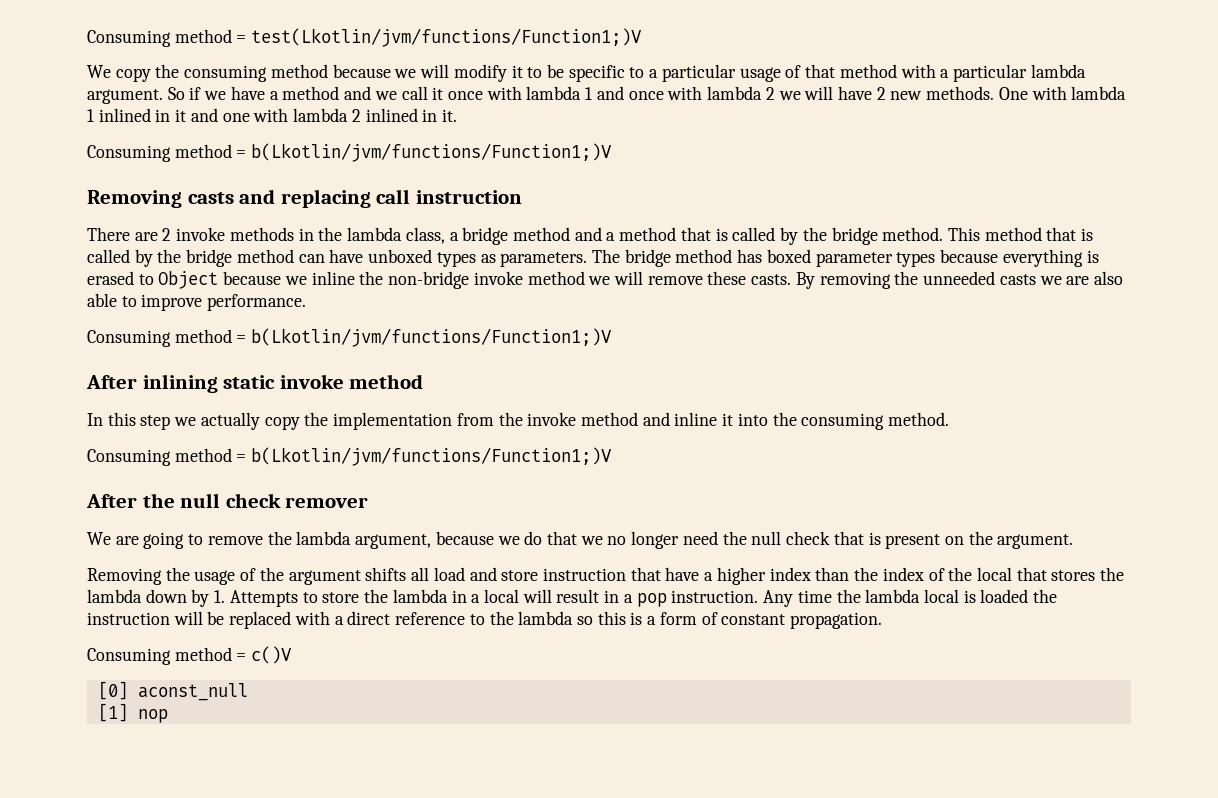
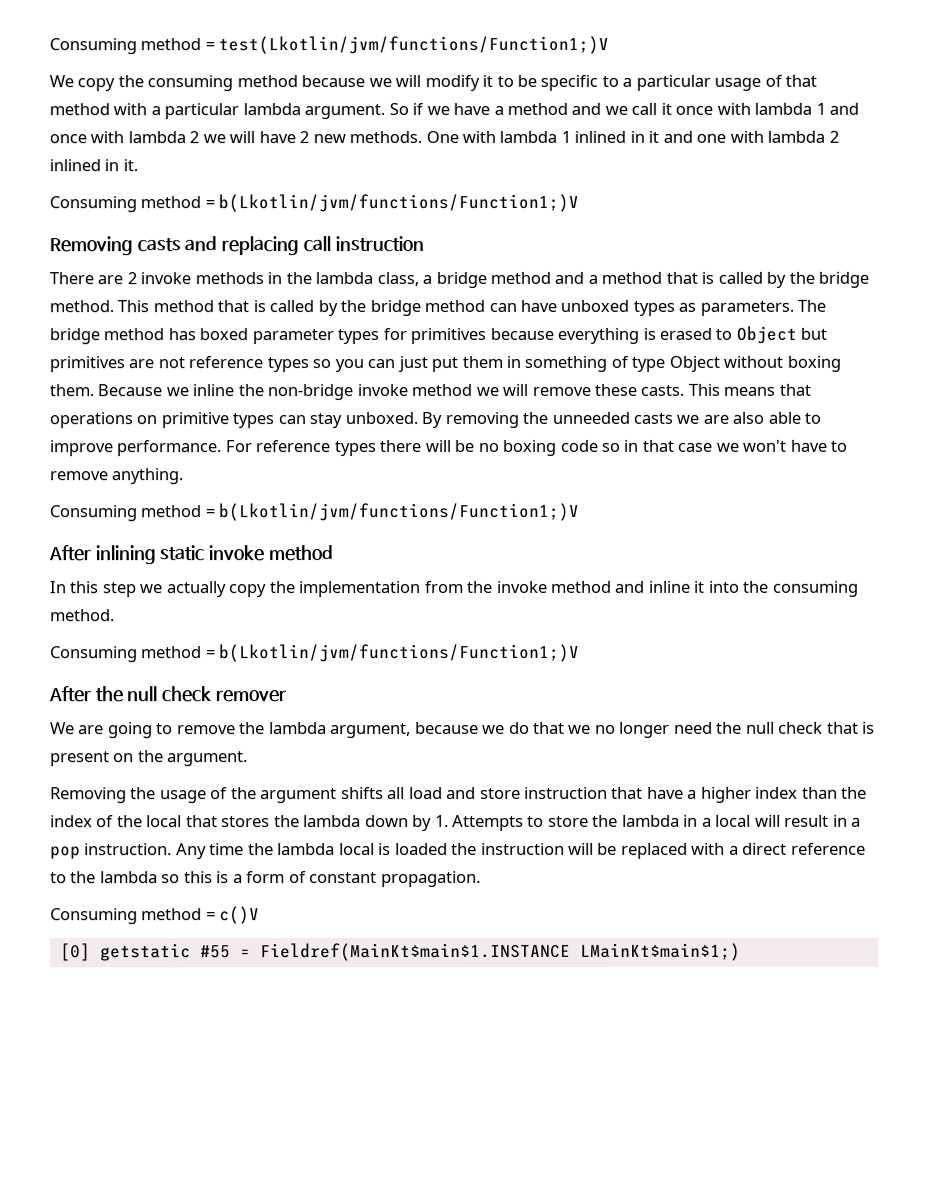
(936, 259) none -> [382,327,487,345] for primitives
[223,271,282,285] because -> [800,327,828,340] [49,355,841,373] [49,384,163,397] but primitives are not reference types so you can just put them in something of type Object without boxing them. Because
(792, 279) none -> [687,383,811,396] [49,412,418,429] This means that operations on primitive types can stay unboxed.
(307, 302) none -> [224,439,848,457] [49,468,184,485] For reference types there will be no boxing code so in that case we won't have to remove anything.
[137,683,248,701] [97,703,168,723] aconst_null // [1] nop -> [99,942,741,962] getstatic #55 = Fieldref(MainKt$main$1.INSTANCE LMainKt$main$1;)

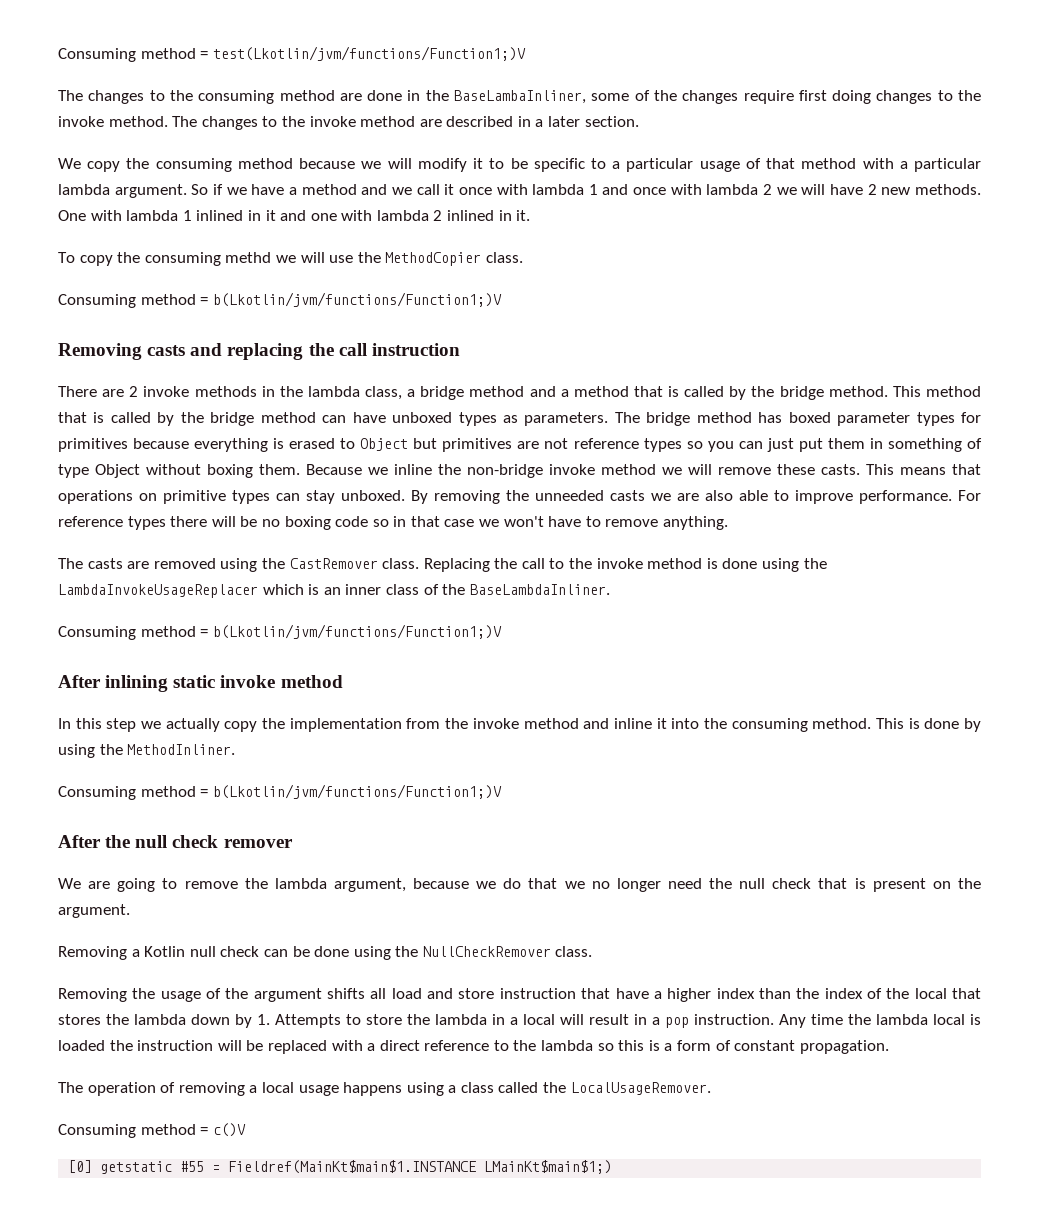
(610, 45) none -> [58,90,981,104] [58,116,639,130] // The changes to the consuming method are done in the BaseLambaInliner, some of the changes require first doing changes to the invoke method. The changes to the invoke method are described in a later section.
(138, 165) none -> [58,252,523,266] // To copy the consuming methd we will use the MethodCopier class.
(300, 246) none -> [308,343,334,356] the
(184, 476) none -> [58,558,827,572] [58,584,610,598] // The casts are removed using the CastRemover class. Replacing the call to the invoke method is done using the LambdaInvokeUsageReplacer which is an inner class of the BaseLambdaInliner.
(115, 615) none -> [875,718,981,732] [58,744,236,758] This is done by using the MethodInliner.
(249, 759) none -> [58,946,593,960] // Removing a Kotlin null check can be done using the NullCheckRemover class.
(481, 879) none -> [58,1082,711,1096] // The operation of removing a local usage happens using a class called the LocalUsageRemover.

